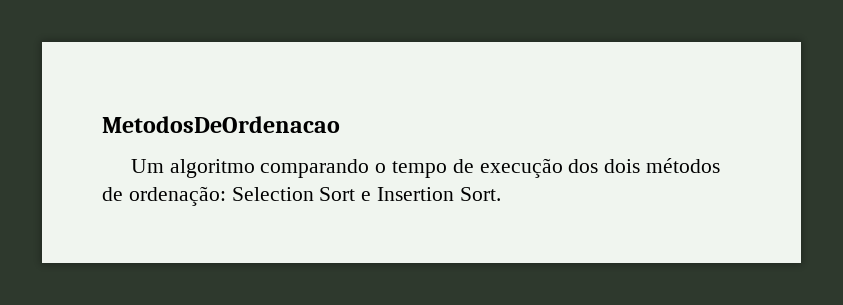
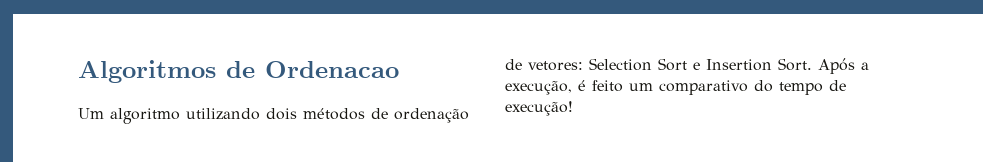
[102,116,340,133] MetodosDeOrdenacao -> [78,60,399,83] Algoritmos de Ordenacao
[260,158,721,178] [102,186,226,206] comparando o tempo de execução dos dois métodos de ordenação: -> [186,108,469,123] [505,59,583,71] utilizando dois métodos de ordenação de vetores:
(501, 194) none -> [818,58,869,74] [505,80,846,95] [505,101,573,116] Após a execução, é feito um comparativo do tempo de execução!

